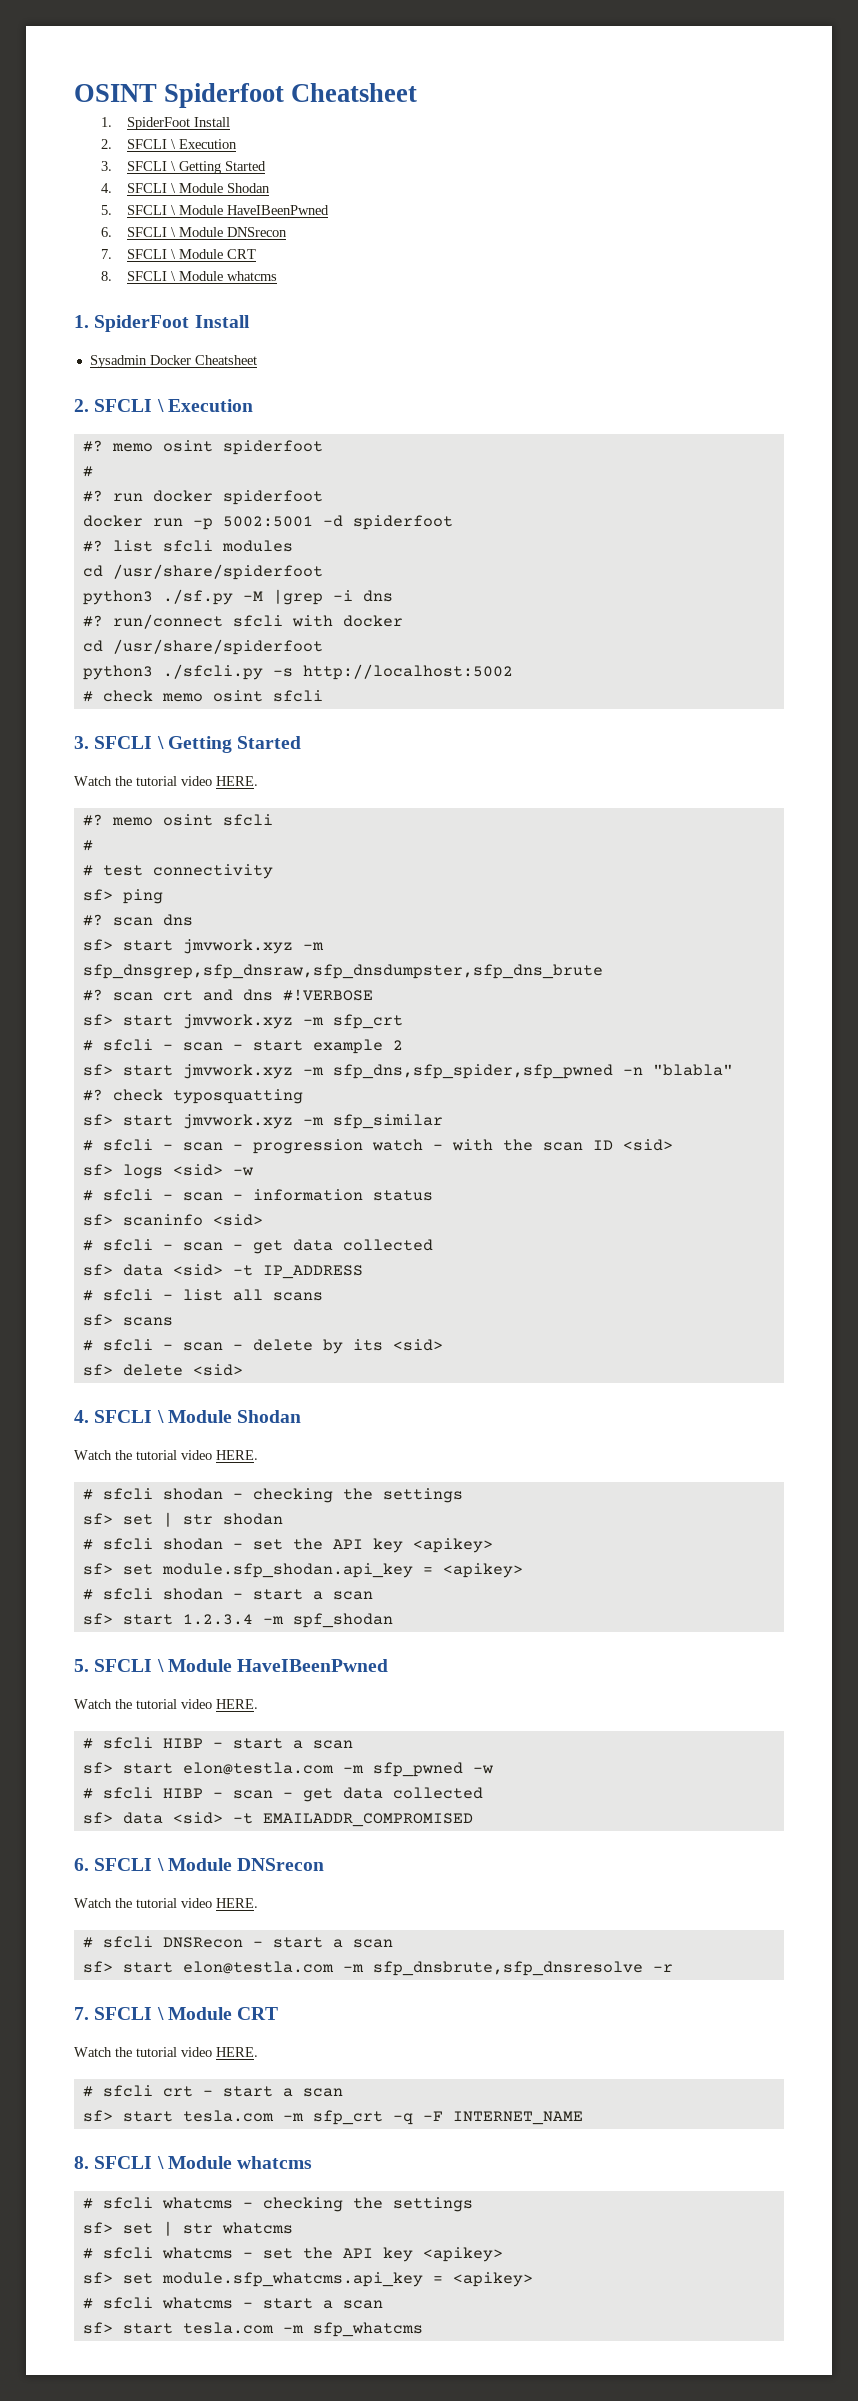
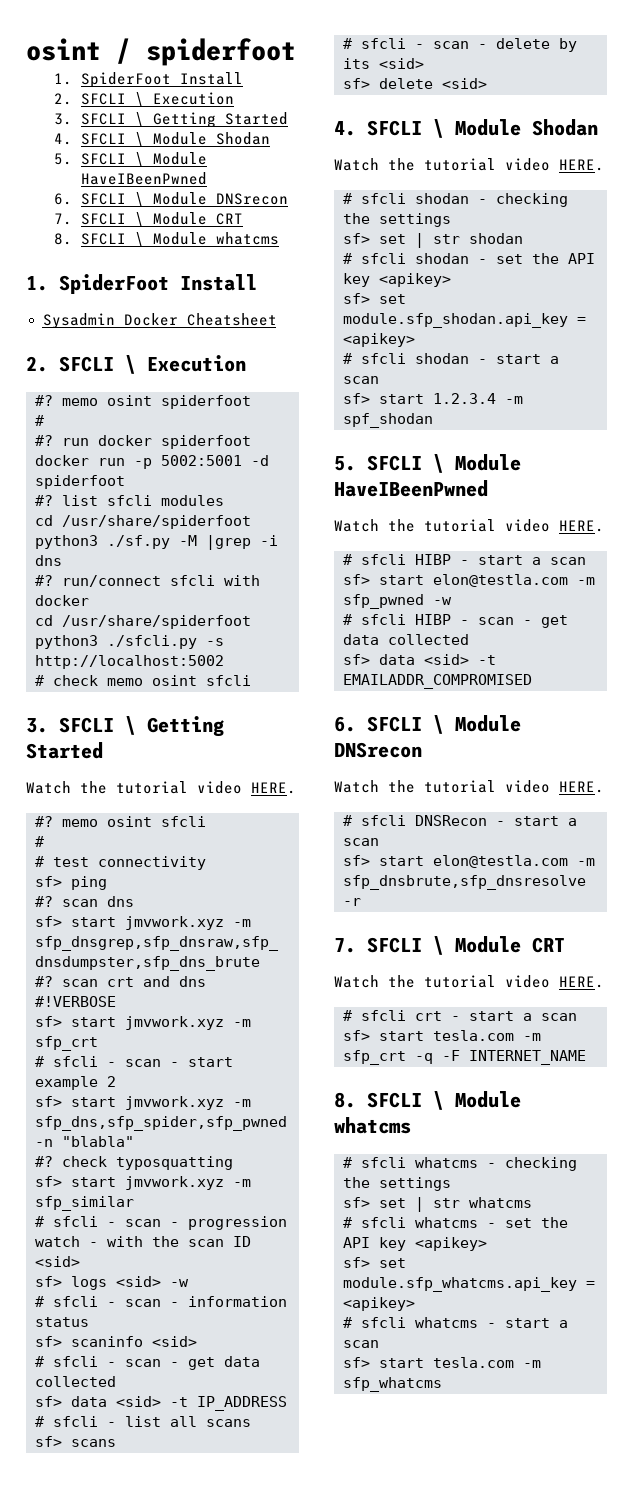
[74,83,418,108] OSINT Spiderfoot Cheatsheet -> [26,38,296,66] osint / spiderfoot

